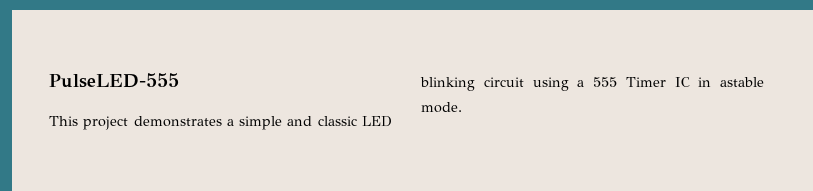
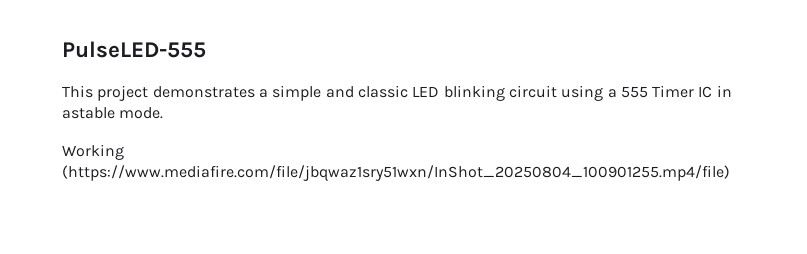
(462, 107) none -> [62,144,124,160] [62,165,730,181] // Working (https://www.mediafire.com/file/jbqwaz1sry51wxn/InShot_20250804_100901255.mp4/file)

